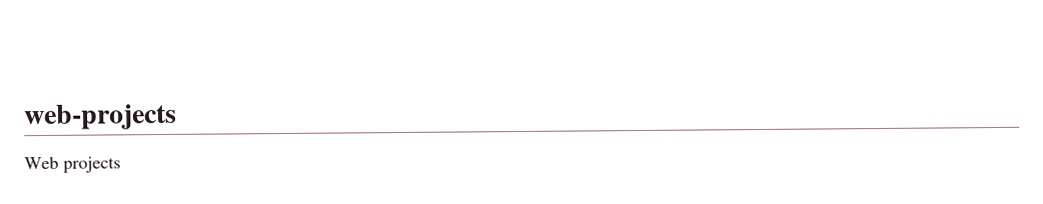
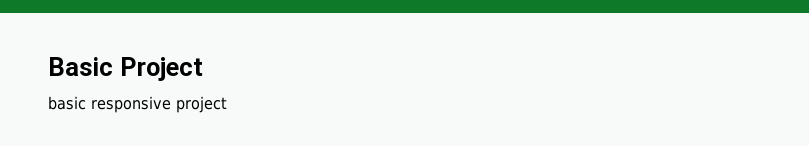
[24,103,177,131] [24,156,121,173] web-projects // Web projects -> [48,57,203,81] [48,96,227,113] Basic Project // basic responsive project

